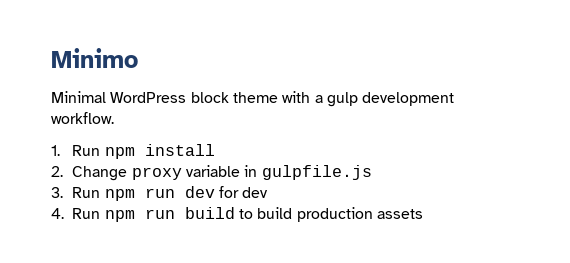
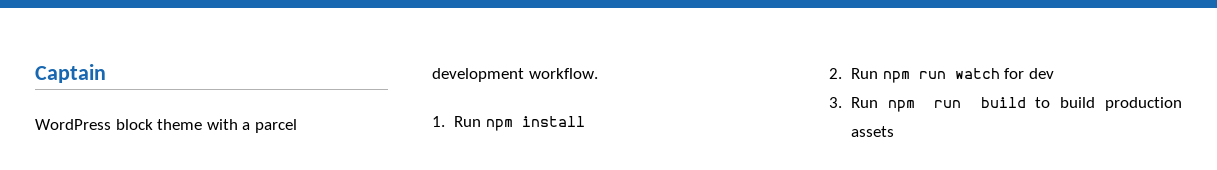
[51,48,138,68] [51,91,106,103] Minimo // Minimal -> [35,64,106,83] Captain //
[326,92,358,107] gulp -> [254,119,297,133] parcel
[72,165,372,181] [51,186,215,201] Change proxy variable in gulpfile.js // 3. Run npm run dev -> [851,68,1000,83] Run npm run watch
[51,208,64,219] 4. -> [829,97,842,108] 3.

